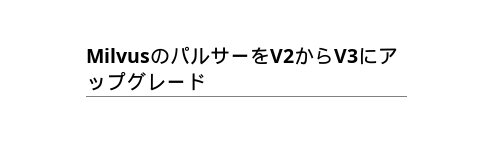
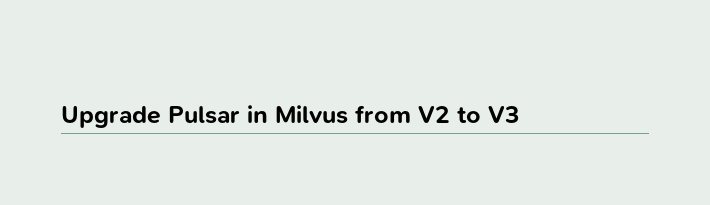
[86,46,398,65] [86,71,206,91] MilvusのパルサーをV2からV3にアップグレード -> [61,105,520,128] Upgrade Pulsar in Milvus from V2 to V3

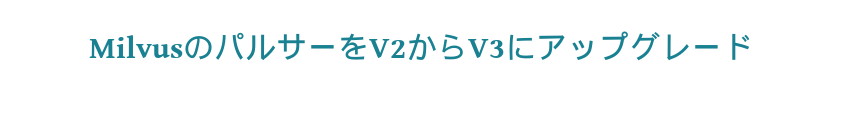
[61,105,520,128] Upgrade Pulsar in Milvus from V2 to V3 -> [89,31,753,61] MilvusのパルサーをV2からV3にアップグレード

